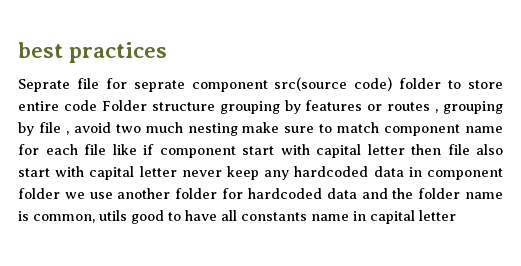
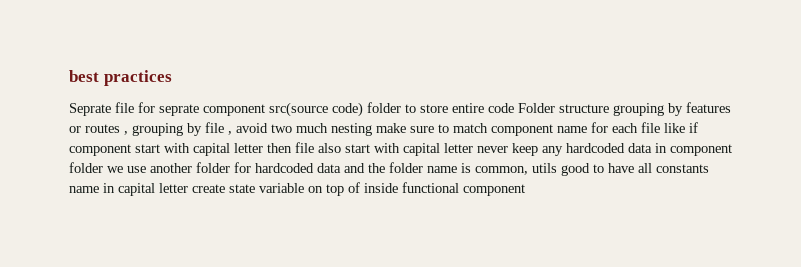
(456, 215) none -> [192,182,525,196] create state variable on top of inside functional component

